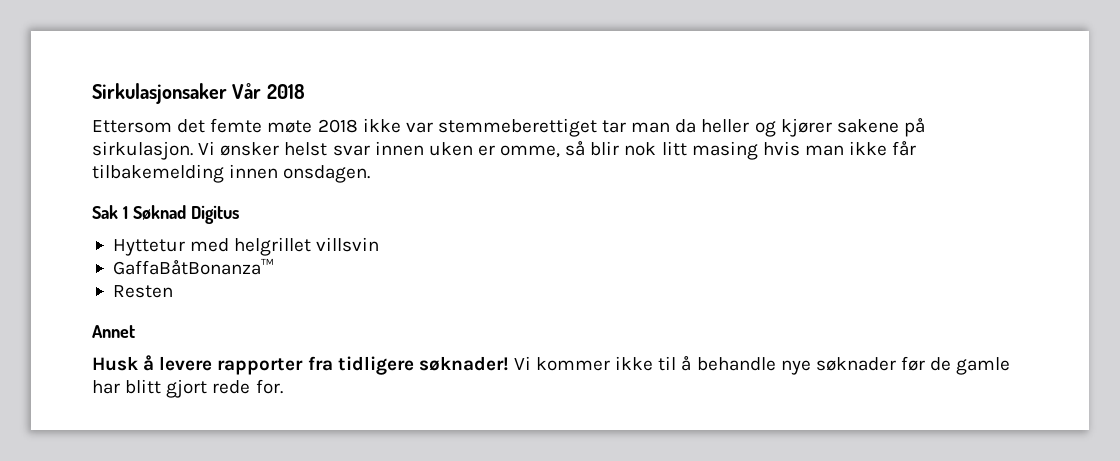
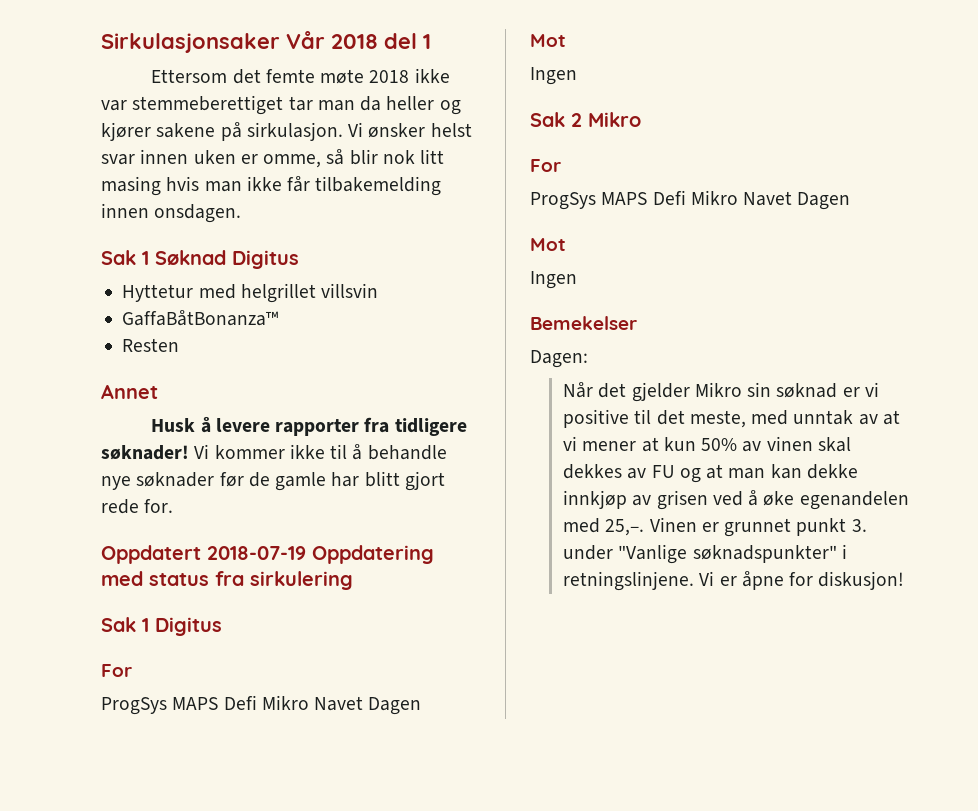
(305, 91) none -> [384,33,431,49] del 1
(283, 386) none -> [101,545,434,564] [101,571,353,590] [101,617,222,636] [101,664,132,677] [101,695,422,715] [530,34,566,47] [530,67,577,85] [530,112,641,127] [530,159,561,172] [530,190,851,210] [530,238,566,251] [530,271,577,289] [530,316,637,330] [530,350,588,368] [562,382,879,402] [562,409,900,428] [562,436,851,452] [562,464,858,483] [562,490,909,510] [562,517,867,537] [562,544,847,564] [562,571,905,591] // Oppdatert 2018-07-19 Oppdatering med status fra sirkulering // Sak 1 Digitus // For // ProgSys MAPS Defi Mikro Navet Dagen // Mot // Ingen // Sak 2 Mikro // For // ProgSys MAPS Defi Mikro Navet Dagen // Mot // Ingen // Bemekelser // Dagen: // Når det gjelder Mikro sin søknad er vi positive til det meste, med unntak av at vi mener at kun 50% av vinen skal dekkes av FU og at man kan dekke innkjøp av grisen ved å øke egenandelen med 25,–. Vinen er grunnet punkt 3. under "Vanlige søknadspunkter" i retningslinjene. Vi er åpne for diskusjon!

